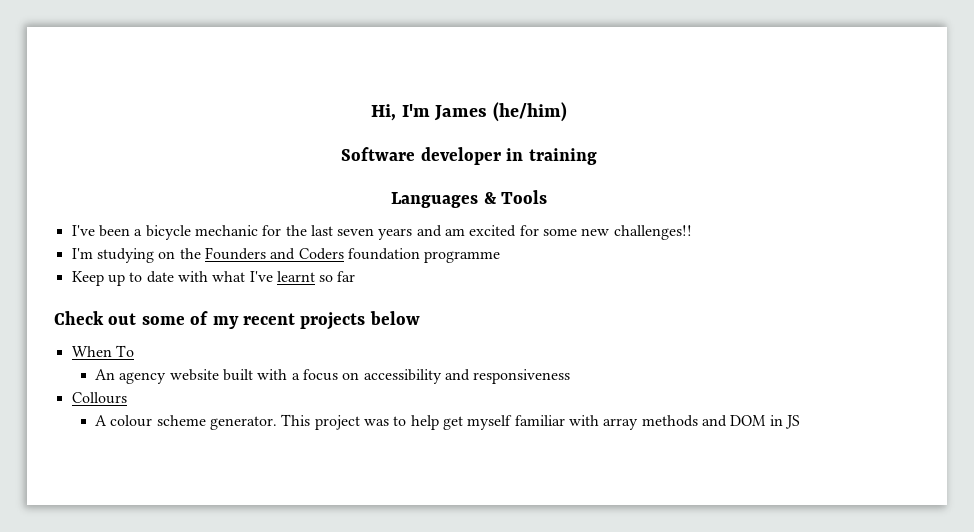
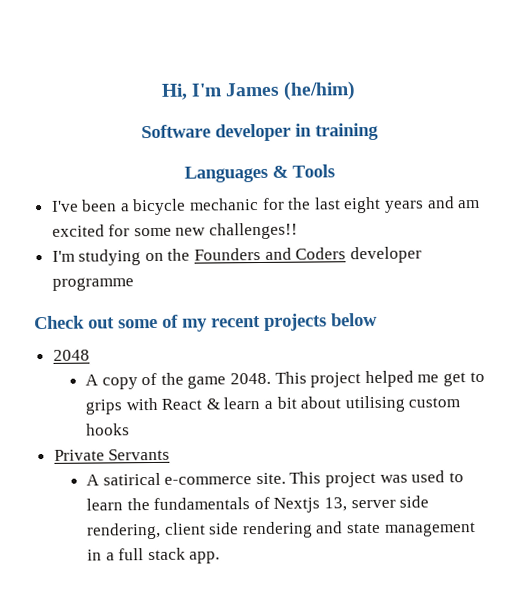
[337,228,375,236] seven -> [343,196,382,214] eight
[347,248,420,260] foundation -> [349,246,422,264] developer
[71,271,356,286] // Keep up to date with what I've learnt so far -> (134, 284) none
[71,345,134,357] [95,369,571,384] [71,392,127,404] [95,414,800,430] When To // An agency website built with a focus on accessibility and responsiveness // Collours // A colour scheme generator. This project was to help get myself familiar with array methods and DOM in JS -> [52,349,90,361] [85,370,485,390] [85,395,461,415] [86,423,131,436] [53,448,171,461] [86,470,464,488] [86,495,430,513] [86,521,476,540] [87,547,221,564] 2048 // A copy of the game 2048. This project helped me get to grips with React & learn a bit about utilising custom hooks // Private Servants // A satirical e-commerce site. This project was used to learn the fundamentals of Nextjs 13, server side rendering, client side rendering and state management in a full stack app.

